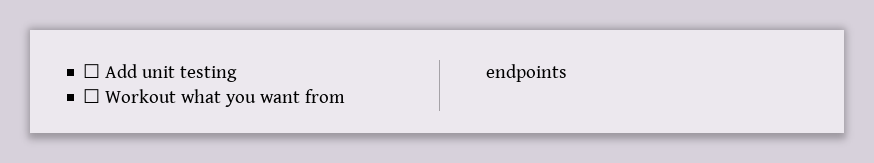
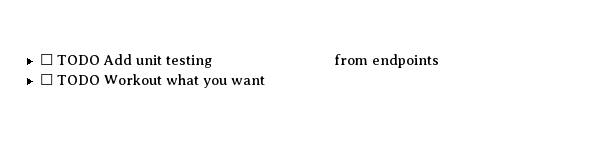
[83,64,101,78] ☐ -> [39,54,100,65] ☐ TODO
(101, 96) none -> [56,75,100,85] TODO

